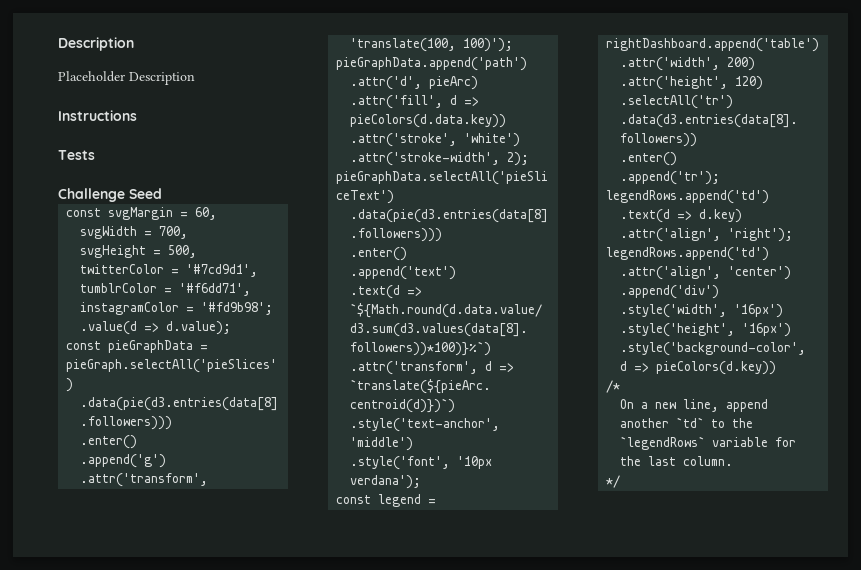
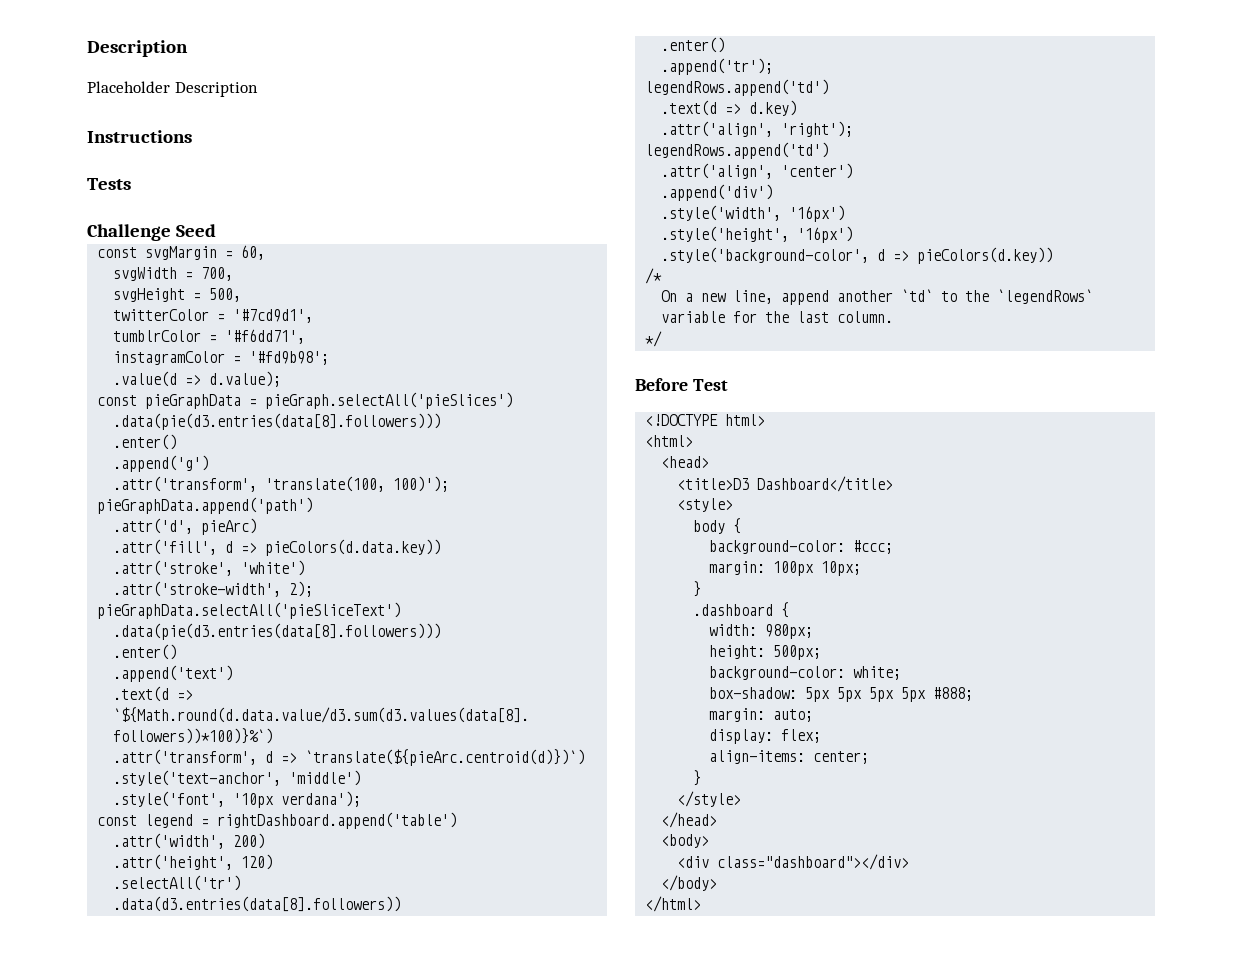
(621, 481) none -> [635,378,728,391] [645,414,766,426] [645,435,694,447] [661,456,710,468] [677,476,894,492] [677,498,734,512] [693,518,742,534] [709,540,894,554] [709,561,862,576] [693,581,702,597] [693,602,790,618] [709,624,814,639] [709,645,822,660] [709,666,902,680] [709,687,974,702] [709,708,814,722] [709,729,822,744] [709,750,870,764] [693,770,702,786] [677,791,742,807] [661,812,718,828] [661,834,710,848] [677,854,910,870] [661,875,718,891] [645,896,702,912] // Before Test // <!DOCTYPE html> // <html> // <head> // <title>D3 Dashboard</title> // <style> // body { // background-color: #ccc; // margin: 100px 10px; // } // .dashboard { // width: 980px; // height: 500px; // background-color: white; // box-shadow: 5px 5px 5px 5px #888; // margin: auto; // display: flex; // align-items: center; // } // </style> // </head> // <body> // <div class="dashboard"></div> // </body> // </html>

